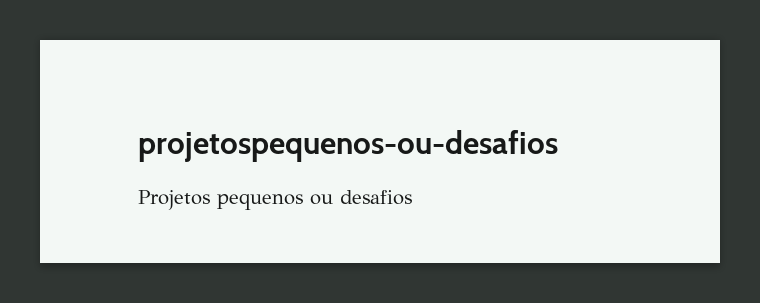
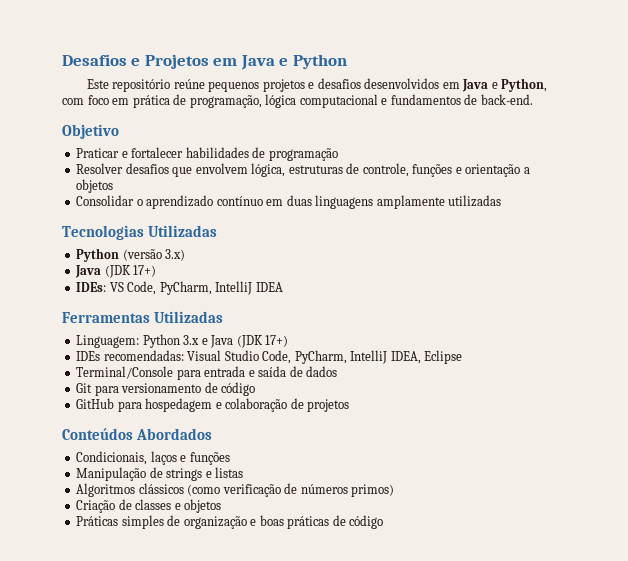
[138,130,558,162] [138,190,412,210] projetospequenos-ou-desafios // Projetos pequenos ou desafios -> [62,54,347,70] [86,78,548,92] [62,94,533,108] [62,124,119,139] [76,147,338,161] [76,163,530,177] [76,179,114,193] [76,195,502,209] [62,225,218,240] [76,248,186,262] [75,265,157,278] [76,281,283,295] [62,311,224,323] [76,334,289,348] [76,350,463,364] [76,366,338,380] [76,382,256,396] [76,398,350,412] [62,428,213,440] [76,451,230,465] [76,467,244,481] [76,483,395,497] [76,499,222,513] [76,515,384,529] Desafios e Projetos em Java e Python // Este repositório reúne pequenos projetos e desafios desenvolvidos em Java e Python, com foco em prática de programação, lógica computacional e fundamentos de back-end. // Objetivo // Praticar e fortalecer habilidades de programação // Resolver desafios que envolvem lógica, estruturas de controle, funções e orientação a objetos // Consolidar o aprendizado contínuo em duas linguagens amplamente utilizadas // Tecnologias Utilizadas // Python (versão 3.x) // Java (JDK 17+) // IDEs: VS Code, PyCharm, IntelliJ IDEA // Ferramentas Utilizadas // Linguagem: Python 3.x e Java (JDK 17+) // IDEs recomendadas: Visual Studio Code, PyCharm, IntelliJ IDEA, Eclipse // Terminal/Console para entrada e saída de dados // Git para versionamento de código // GitHub para hospedagem e colaboração de projetos // Conteúdos Abordados // Condicionais, laços e funções // Manipulação de strings e listas // Algoritmos clássicos (como verificação de números primos) // Criação de classes e objetos // Práticas simples de organização e boas práticas de código

